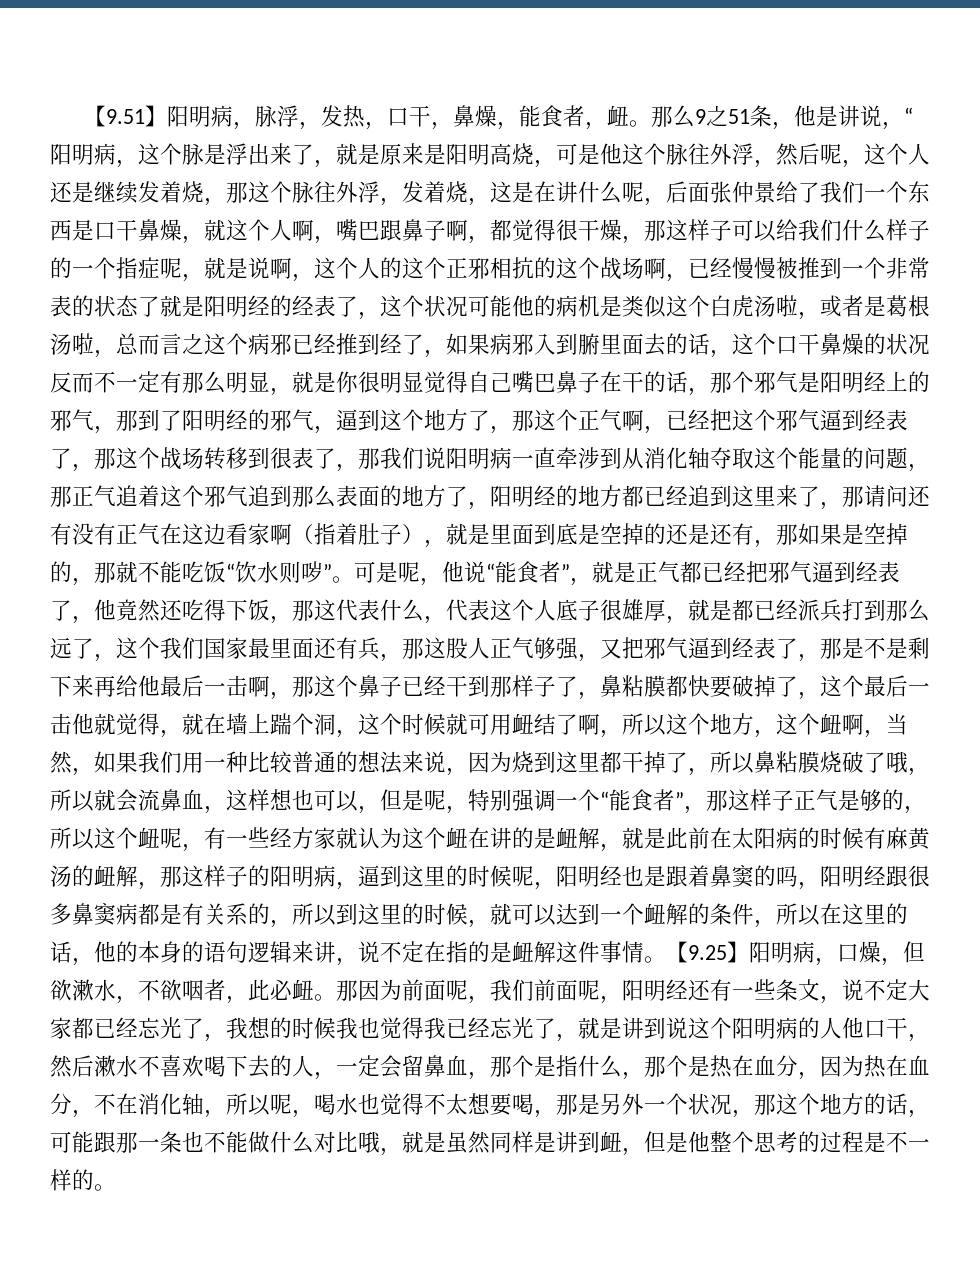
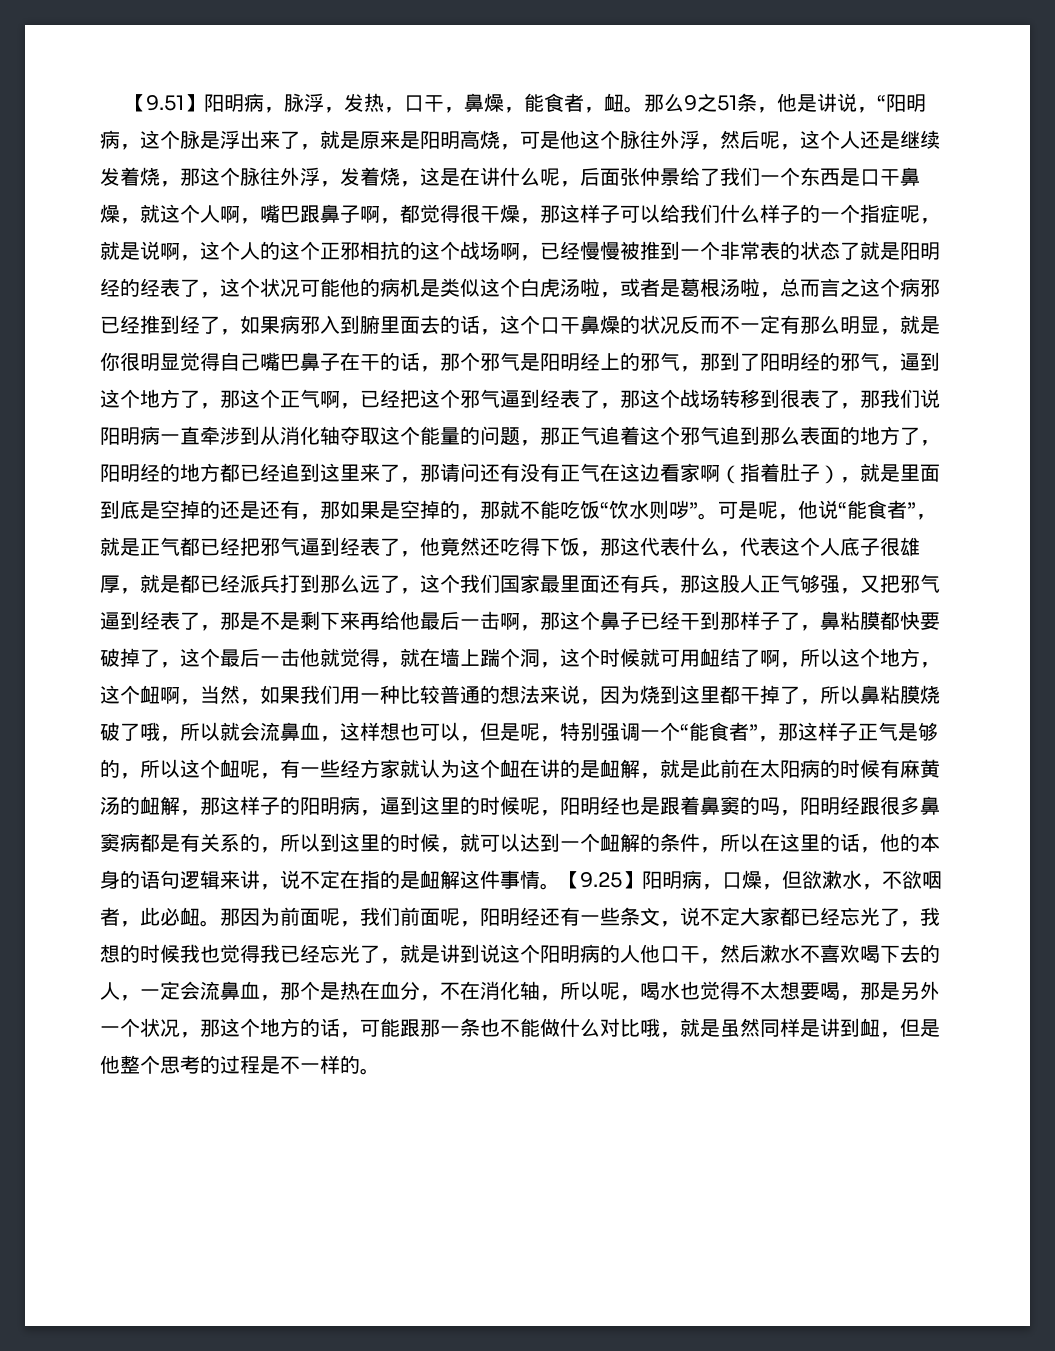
[402,1055,424,1077] 留 -> [200,981,220,1000] 流
[556,1055,864,1080] 指什么，那个是热在血分，因为 -> (340, 991) none

